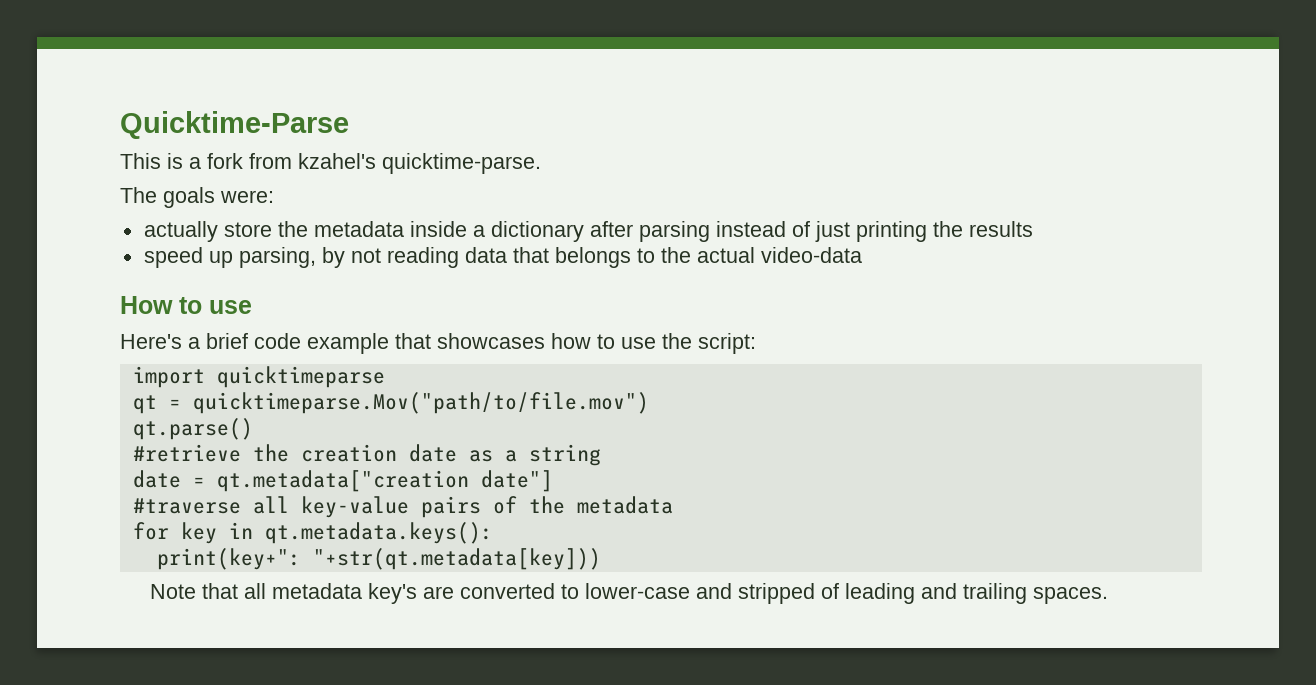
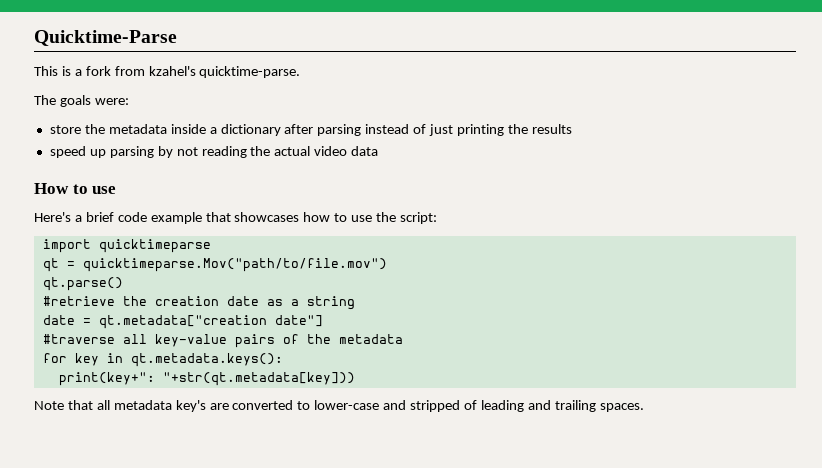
[143,221,218,242] actually -> (129, 101) none
[238,247,316,268] parsing, -> [109,146,154,158] parsing
[464,247,862,268] data that belongs to the actual video-data -> [250,146,379,156] the actual video data

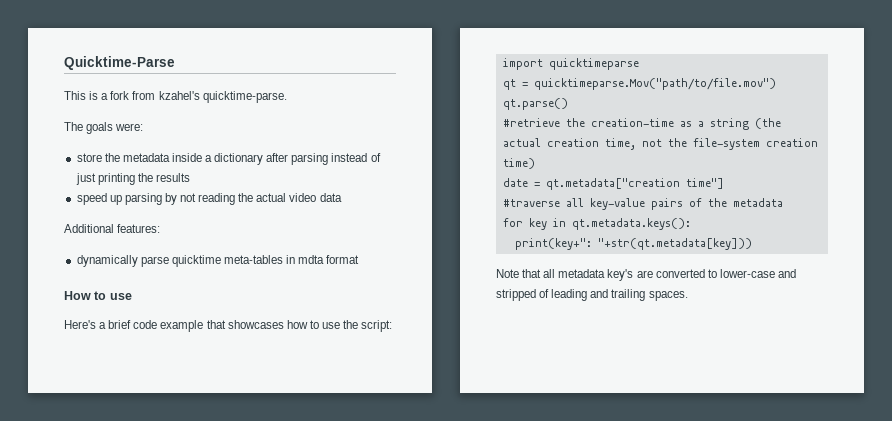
(379, 151) none -> [64,224,161,233] [76,255,360,267] // Additional features: // dynamically parse quicktime meta-tables in mdta format
[154,296,259,306] creation date -> [590,118,674,127] creation-time
(355, 303) none -> [754,118,781,129] [502,138,818,150] [502,158,535,169] (the actual creation time, not the file-system creation time)
[274,315,323,327] date"] -> [685,178,724,189] time"]

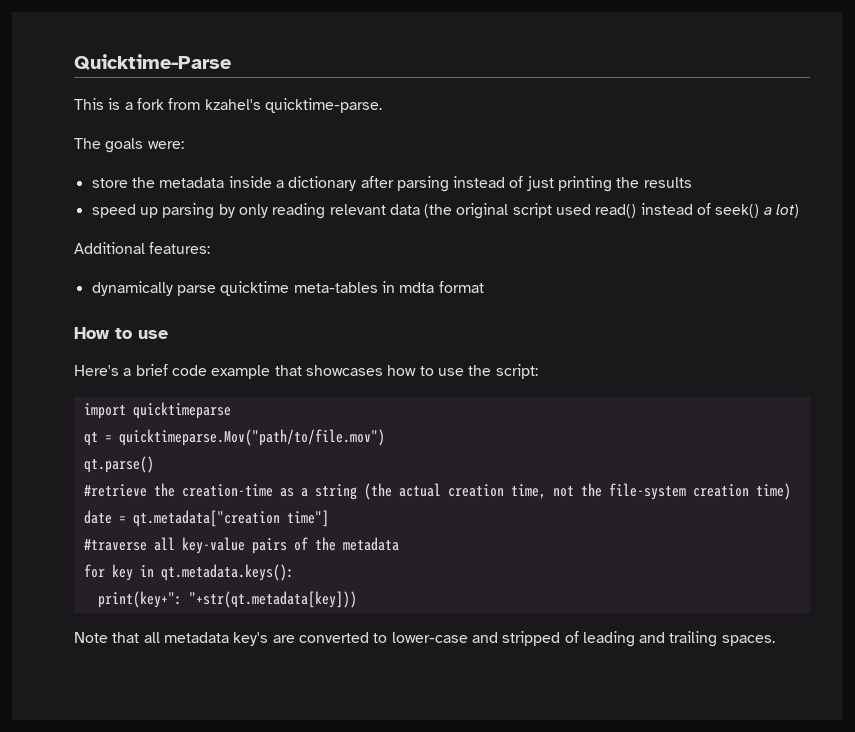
[180,193,342,205] not reading the actual video data -> [238,203,800,219] only reading relevant data (the original script used read() instead of seek() a lot)

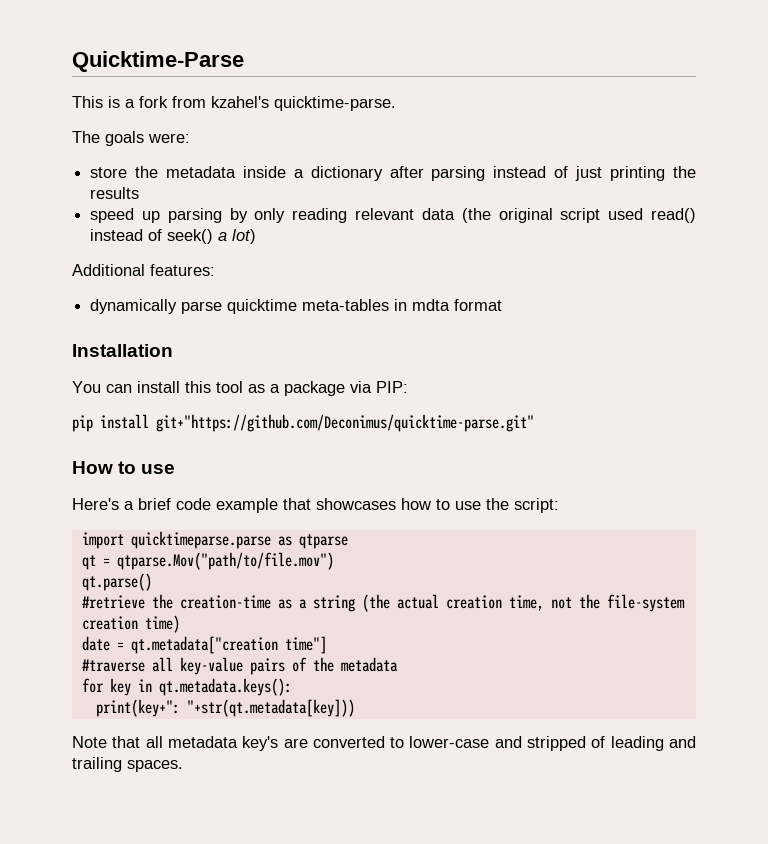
(484, 287) none -> [72,344,173,357] [72,381,408,396] [72,414,534,432] // Installation // You can install this tool as a package via PIP: // pip install git+"https://github.com/Deconimus/quicktime-parse.git"
[132,402,231,419] quicktimeparse -> [130,531,348,549] quicktimeparse.parse as qtparse
[118,429,385,446] quicktimeparse.Mov("path/to/file.mov") -> [116,552,334,570] qtparse.Mov("path/to/file.mov")

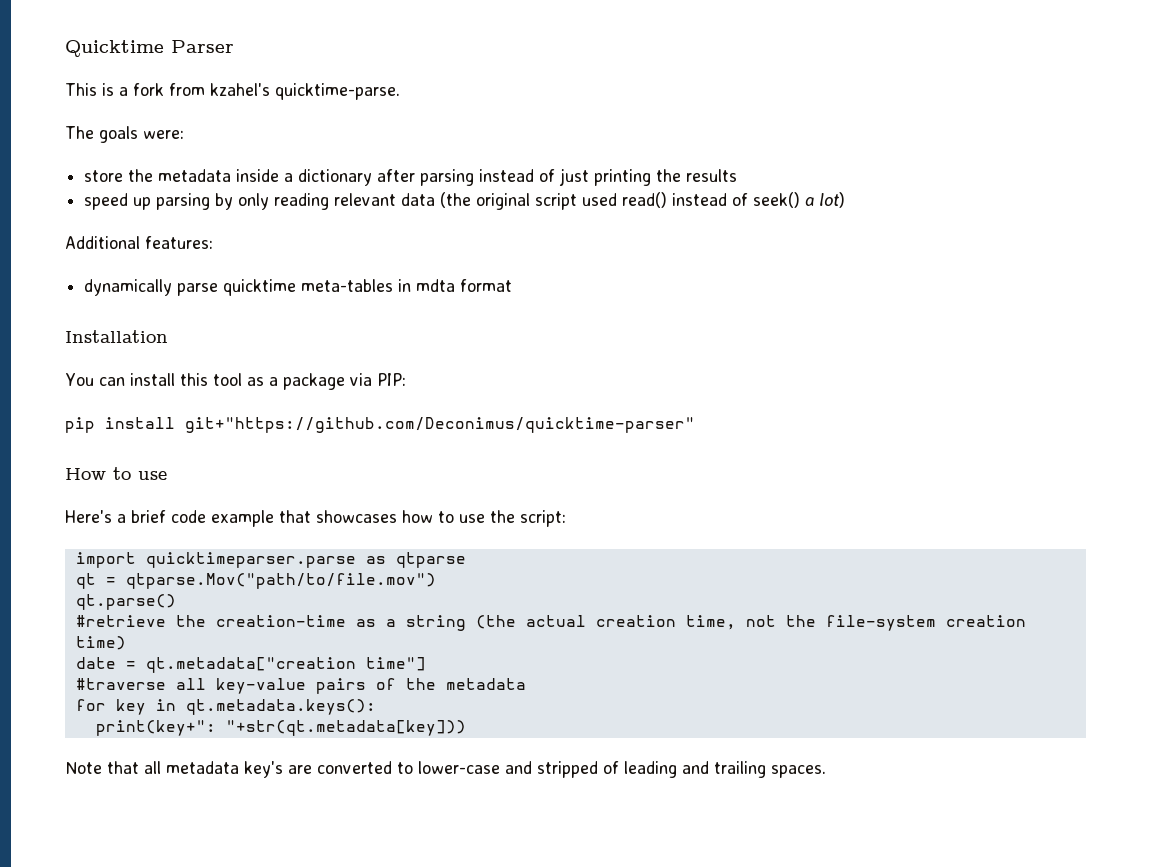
[72,51,244,72] Quicktime-Parse -> [65,40,234,57] Quicktime Parser
[156,414,534,432] git+"https://github.com/Deconimus/quicktime-parse.git" -> [185,417,695,433] git+"https://github.com/Deconimus/quicktime-parser"
[130,531,271,549] quicktimeparse.parse -> [145,552,356,568] quicktimeparser.parse

